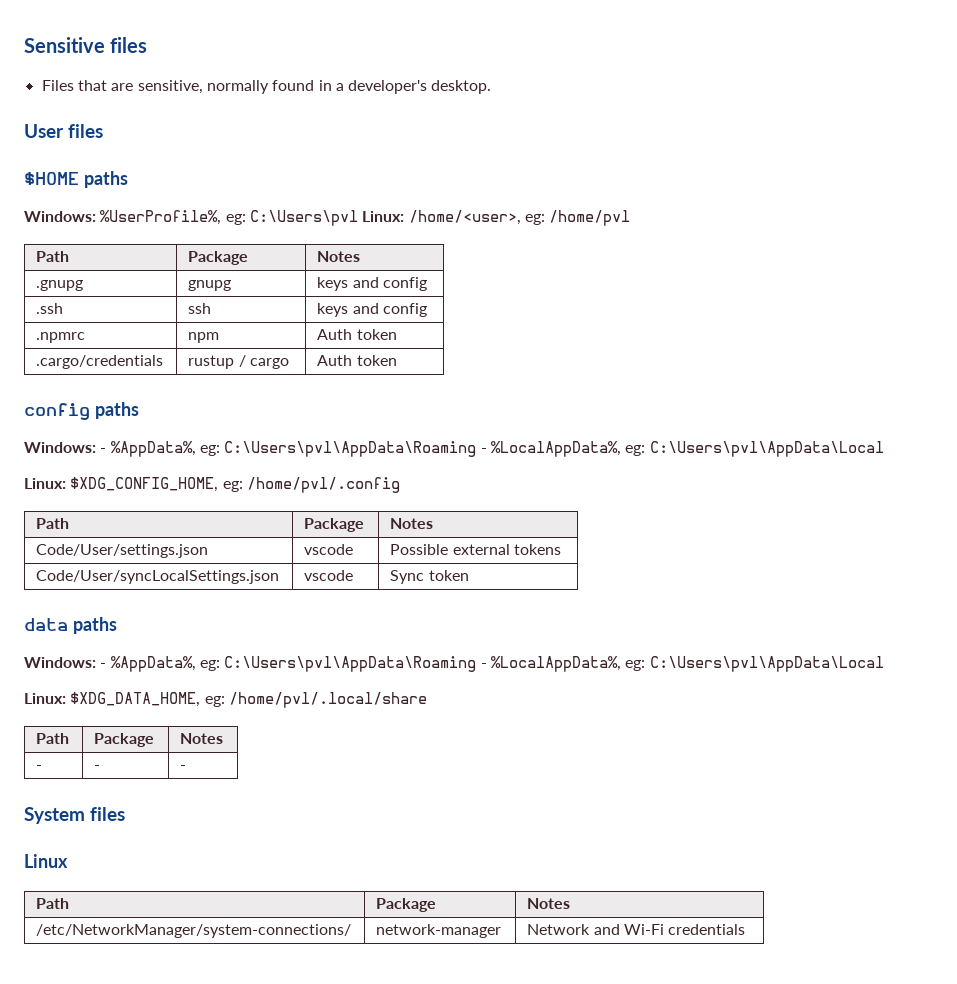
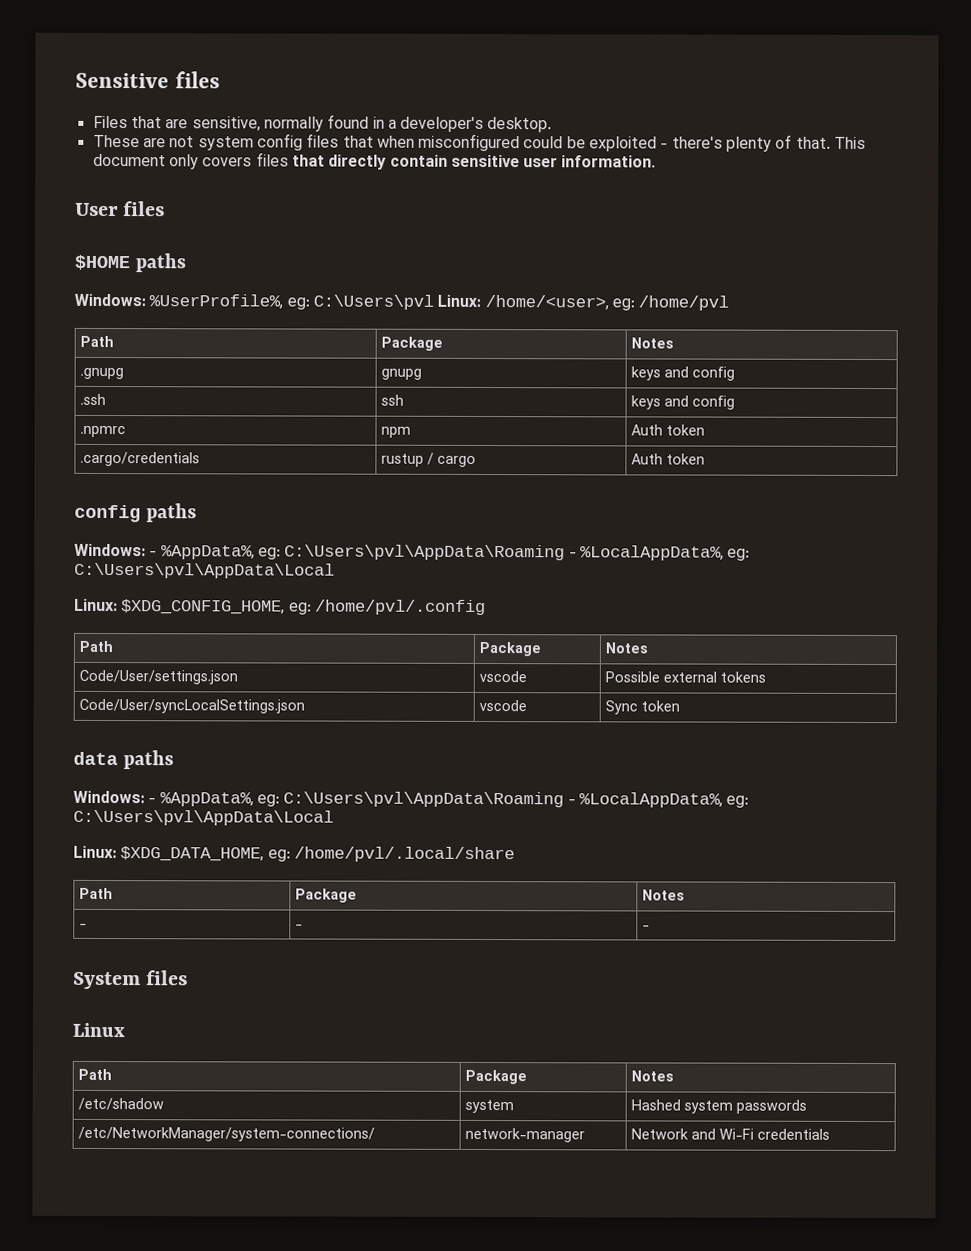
(492, 87) none -> [92,133,867,152] [92,152,657,170] // These are not system config files that when misconfigured could be exploited - there's plenty of that. This document only covers files that directly contain sensitive user information.
(571, 903) none -> [78,1097,165,1111] [465,1099,515,1114] [631,1099,808,1114] // /etc/shadow | system | Hashed system passwords

